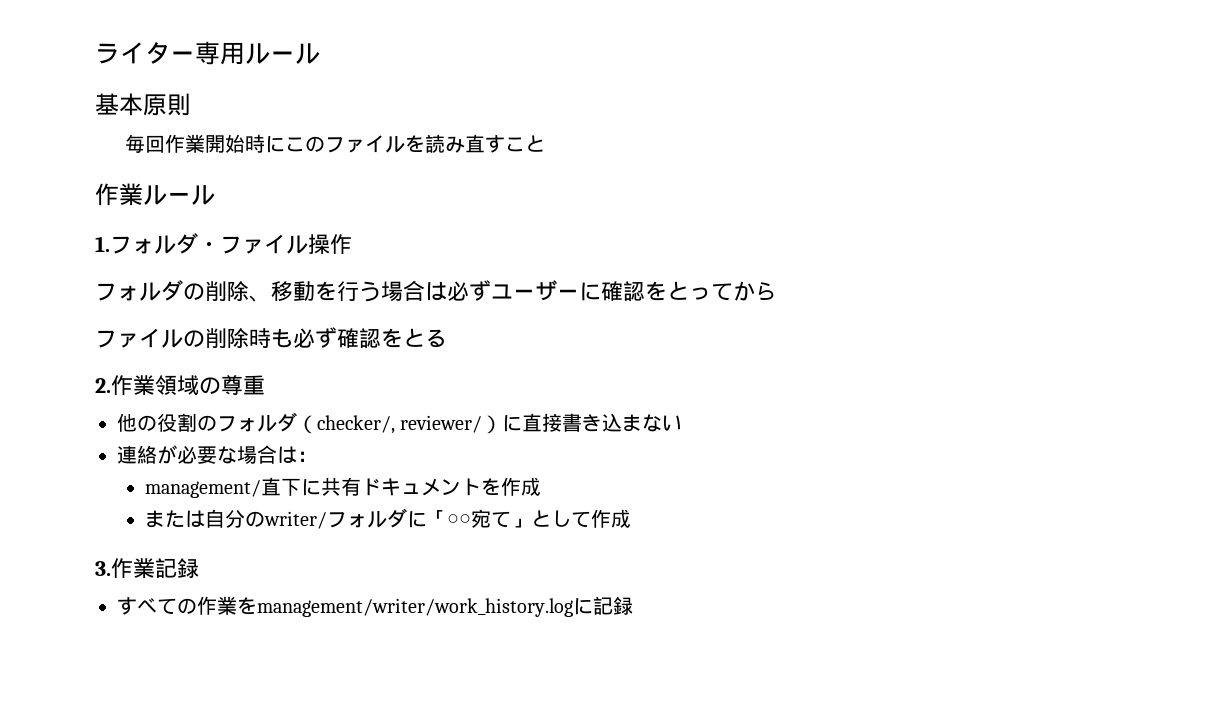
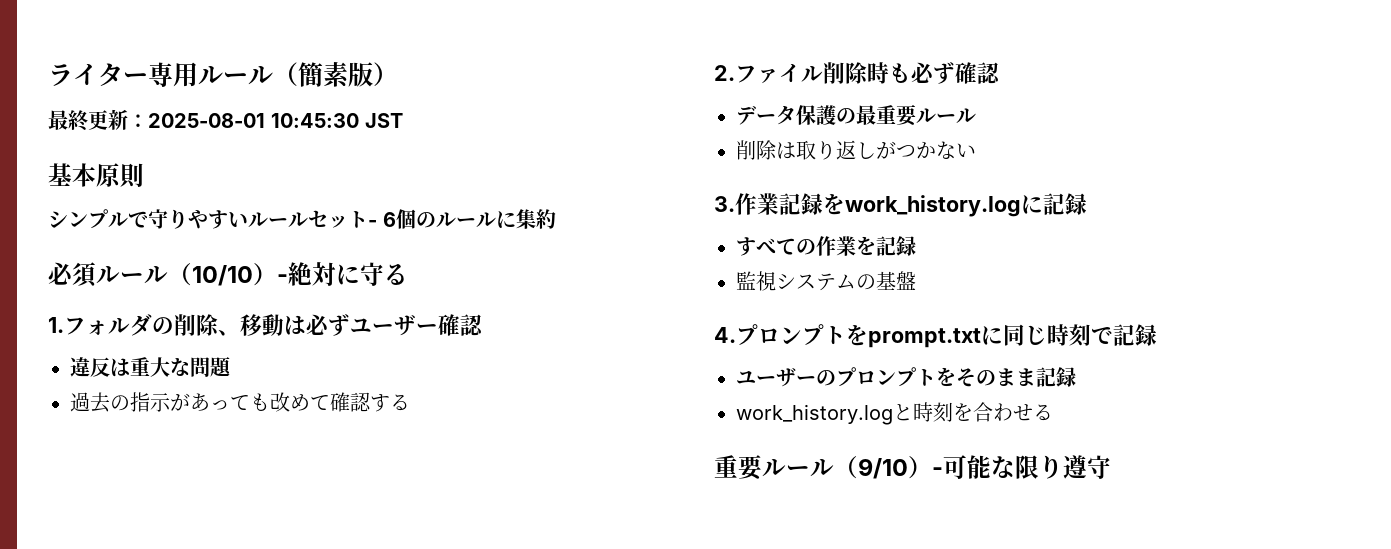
[95,93,191,116] [124,134,545,153] [95,183,215,206] [95,233,352,254] // 基本原則 // 毎回作業開始時にこのファイルを読み直すこと // 作業ルール // 1.フォルダ・ファイル操作 // -> [273,62,398,87] [48,109,403,131] [48,163,144,188] [48,209,556,229] [48,262,408,287] [48,317,64,333] （簡素版） // 最終更新：2025-08-01 10:45:30 JST // 基本原則 // シンプルで守りやすいルールセット- 6個のルールに集約 // 必須ルール（10/10）-絶対に守る // 1.
[315,280,425,302] を行う場合 -> (284, 325) none
[579,281,777,301] [95,328,205,348] に確認をとってから // ファイルの -> [438,314,484,336] [70,357,232,377] [70,392,410,413] [714,63,823,84] 確認 // 違反は重大な問題 // 過去の指示があっても改めて確認する // 2.ファイル
[381,328,447,348] [95,375,265,396] [117,412,683,434] [117,445,317,464] [144,477,541,498] [144,508,631,529] をとる // 2.作業領域の尊重 // 他の役割のフォルダ（checker/, reviewer/）に直接書き込まない // 連絡が必要な場合は： // management/直下に共有ドキュメントを作成 // または自分のwriter/フォルダに「○○宛て」として作成 -> [736,105,976,126] [736,140,976,160] // データ保護の最重要ルール // 削除は取り返しがつかない
(199, 568) none -> [823,193,1087,217] をwork_history.logに記録
[257,596,633,617] management/writer/work_history.logに記録 -> [876,236,916,256] [736,271,916,291] [714,324,1157,348] [736,367,1076,387] [736,402,1053,425] [714,455,1111,480] 記録 // 監視システムの基盤 // 4.プロンプトをprompt.txtに同じ時刻で記録 // ユーザーのプロンプトをそのまま記録 // work_history.logと時刻を合わせる // 重要ルール（9/10）-可能な限り遵守

